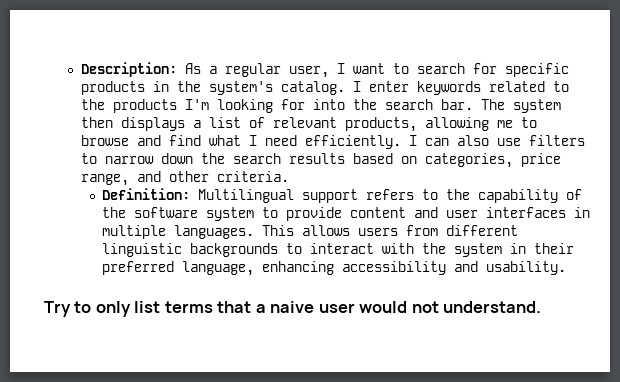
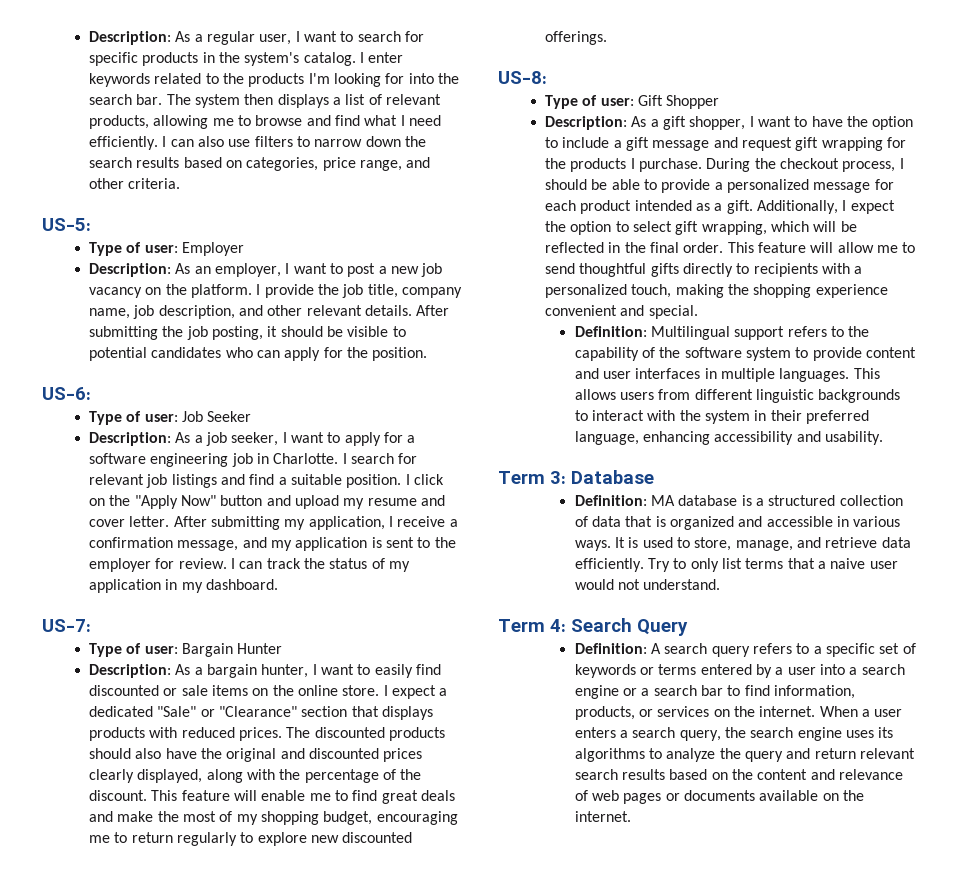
(289, 176) none -> [42,218,91,231] [89,242,245,256] [89,263,443,277] [89,284,462,298] [89,305,450,319] [89,326,406,340] [89,347,428,361] [42,387,91,400] [89,411,252,425] [89,432,416,446] [89,453,418,467] [89,474,444,488] [89,495,445,509] [89,516,458,530] [89,537,456,551] [89,558,410,572] [89,579,279,593] [42,619,91,632] [89,643,283,657] [89,664,441,678] [89,685,448,699] [89,706,434,720] [89,727,446,741] [89,748,423,762] [89,769,422,783] [89,790,455,804] [89,811,458,825] [89,832,413,846] [545,31,608,45] [498,71,547,84] [545,95,720,109] [545,116,914,130] [545,137,906,151] [545,158,904,172] [545,179,894,193] [545,200,895,214] [545,221,857,235] [545,242,916,253] [545,263,863,277] [545,284,888,298] [545,305,698,319] // US-5: // Type of user: Employer // Description: As an employer, I want to post a new job vacancy on the platform. I provide the job title, company name, job description, and other relevant details. After submitting the job posting, it should be visible to potential candidates who can apply for the position. // US-6: // Type of user: Job Seeker // Description: As a job seeker, I want to apply for a software engineering job in Charlotte. I search for relevant job listings and find a suitable position. I click on the "Apply Now" button and upload my resume and cover letter. After submitting my application, I receive a confirmation message, and my application is sent to the employer for review. I can track the status of my application in my dashboard. // US-7: // Type of user: Bargain Hunter // Description: As a bargain hunter, I want to easily find discounted or sale items on the online store. I expect a dedicated "Sale" or "Clearance" section that displays products with reduced prices. The discounted products should also have the original and discounted prices clearly displayed, along with the percentage of the discount. This feature will enable me to find great deals and make the most of my shopping budget, encouraging me to return regularly to explore new discounted offerings. // US-8: // Type of user: Gift Shopper // Description: As a gift shopper, I want to have the option to include a gift message and request gift wrapping for the products I purchase. During the checkout process, I should be able to provide a personalized message for each product intended as a gift. Additionally, I expect the option to select gift wrapping, which will be reflected in the final order. This feature will allow me to send thoughtful gifts directly to recipients with a personalized touch, making the shopping experience convenient and special.
(567, 268) none -> [498,470,654,484] [574,495,903,506] [574,516,901,530] [574,537,911,551] [574,558,644,572] Term 3: Database // Definition: MA database is a structured collection of data that is organized and accessible in various ways. It is used to store, manage, and retrieve data efficiently.
(542, 307) none -> [498,618,688,636] [574,643,916,657] [574,664,905,678] [574,685,855,699] [574,706,903,720] [574,727,894,741] [574,748,915,762] [574,769,903,780] [574,790,864,804] [574,811,631,822] // Term 4: Search Query // Definition: A search query refers to a specific set of keywords or terms entered by a user into a search engine or a search bar to find information, products, or services on the internet. When a user enters a search query, the search engine uses its algorithms to analyze the query and return relevant search results based on the content and relevance of web pages or documents available on the internet.

